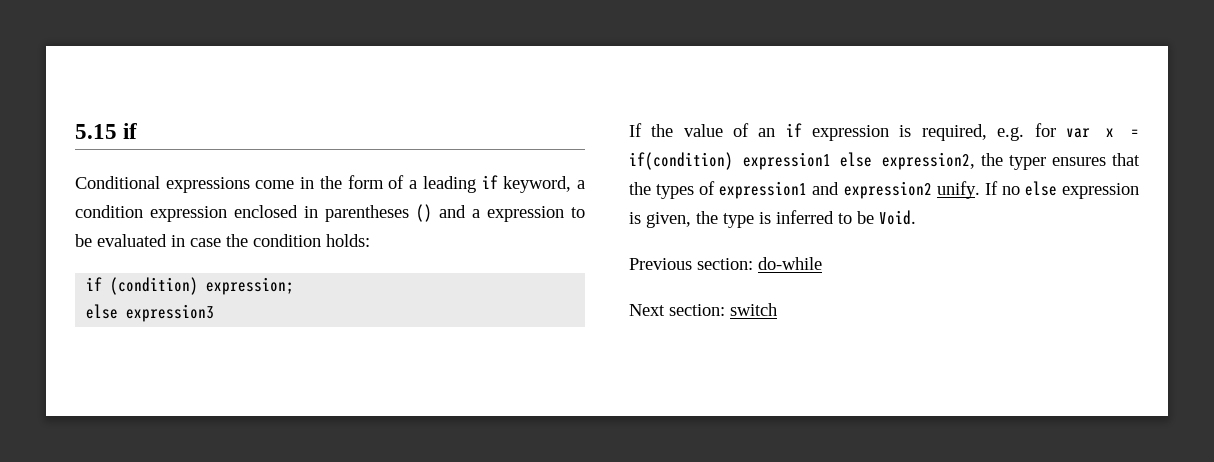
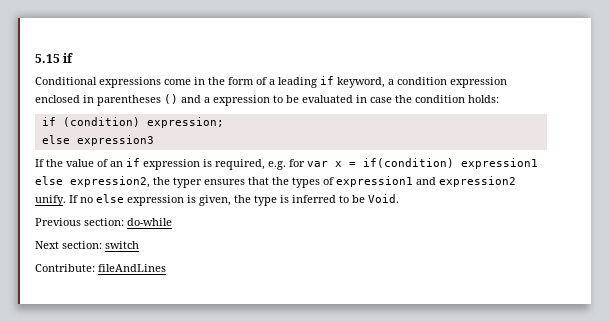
(777, 309) none -> [35,264,166,272] // Contribute: fileAndLines

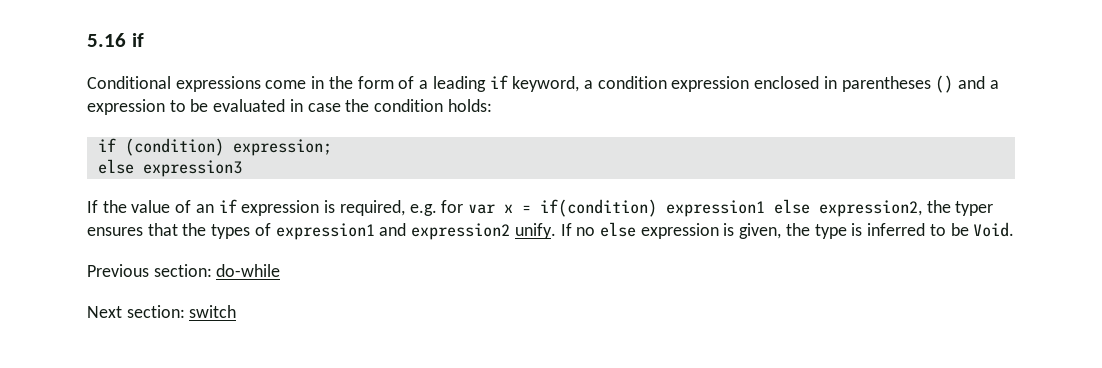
[35,54,60,63] 5.15 -> [87,33,126,47] 5.16
[35,264,166,272] // Contribute: fileAndLines -> (237, 311) none

